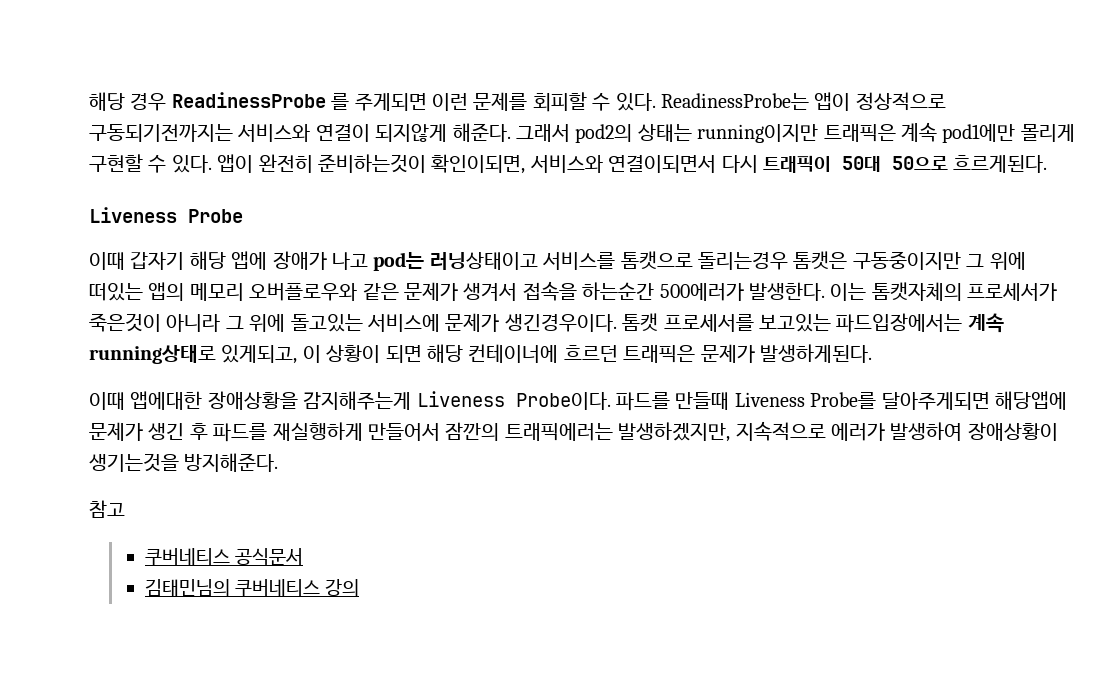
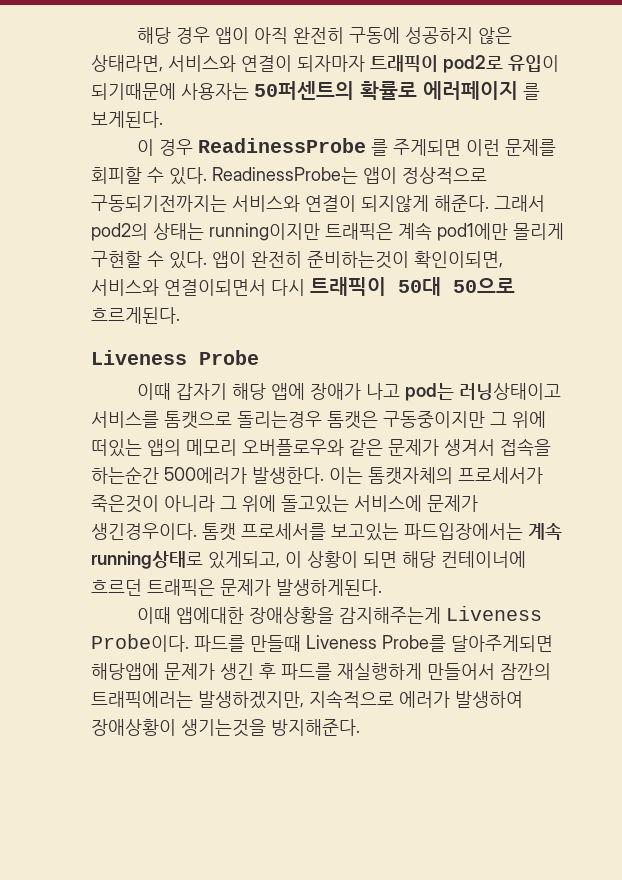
(167, 102) none -> [214,27,512,44] [91,55,559,73] [91,81,540,100] [91,111,163,128] [136,139,193,156] 앱이 아직 완전히 구동에 성공하지 않은 상태라면, 서비스와 연결이 되자마자 트래픽이 pod2로 유입이 되기때문에 사용자는 50퍼센트의 확률로 에러페이지 를 보게된다. // 이 경우
[89,500,125,518] [144,548,303,566] [144,579,359,597] // 참고 // 쿠버네티스 공식문서 // 김태민님의 쿠버네티스 강의 -> (360, 727) none

